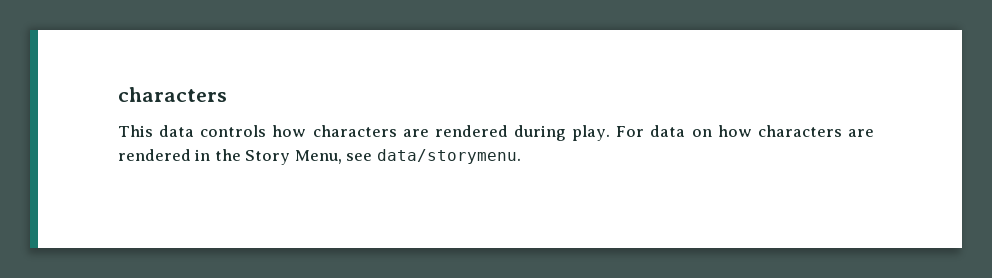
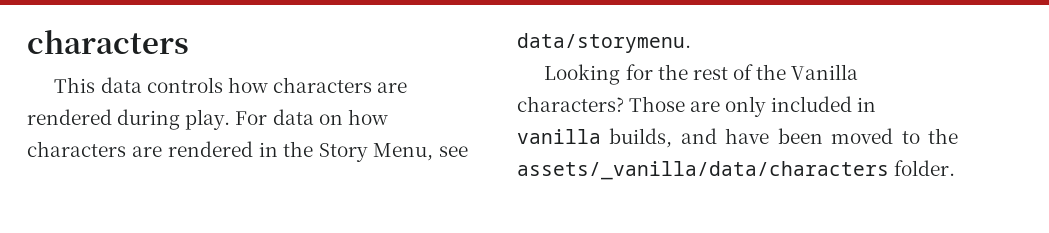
(521, 156) none -> [544,64,859,85] [517,96,876,117] [517,128,958,148] [517,160,956,180] // Looking for the rest of the Vanilla characters? Those are only included in vanilla builds, and have been moved to the assets/_vanilla/data/characters folder.

